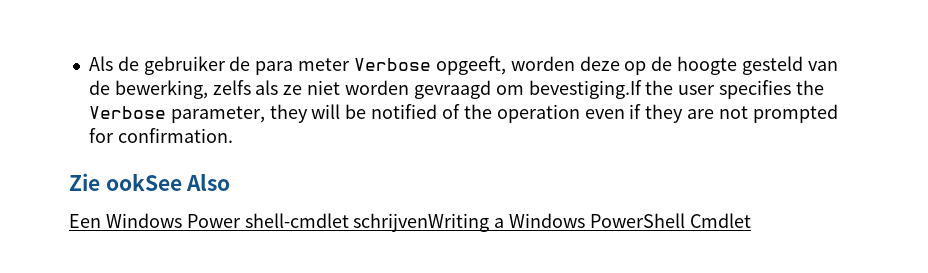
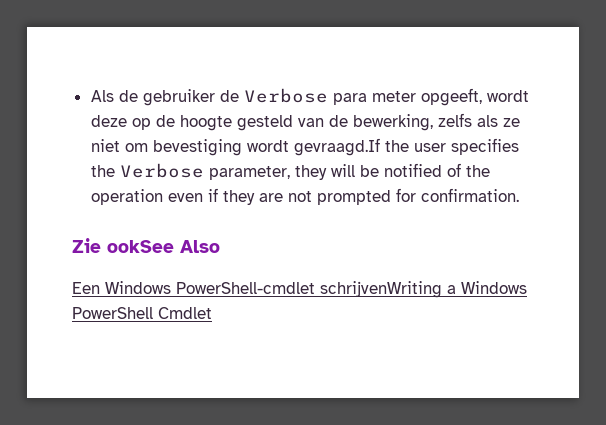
(251, 63) none -> [243,88,328,103] Verbose
[353,56,575,75] Verbose opgeeft, worden -> [420,88,529,106] opgeeft, wordt
[344,80,642,99] worden gevraagd om bevestiging.If -> [124,138,380,156] om bevestiging wordt gevraagd.If
[186,213,349,228] Power shell-cmdlet -> [176,282,315,294] PowerShell-cmdlet

